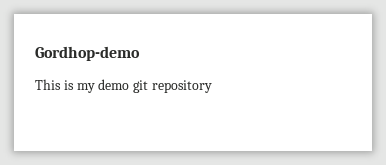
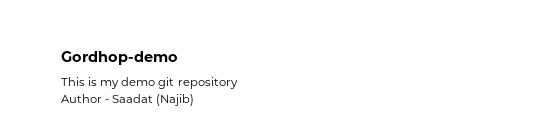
(212, 86) none -> [61,94,195,106] // Author - Saadat (Najib)

